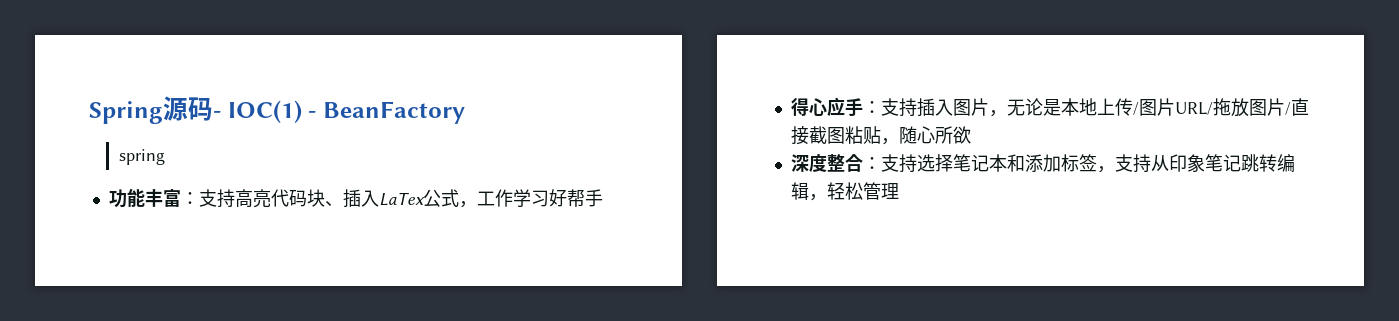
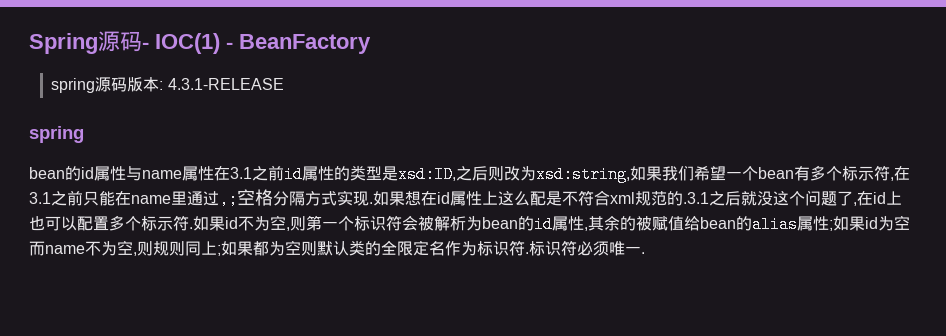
[108,189,603,208] [790,97,1309,117] [790,126,971,145] [790,154,1295,173] [790,182,899,201] // 功能丰富：支持高亮代码块、插入LaTex公式，工作学习好帮手 // 得心应手：支持插入图片，无论是本地上传/图片URL/拖放图片/直接截图粘贴，随心所欲 // 深度整合：支持选择笔记本和添加标签，支持从印象笔记跳转编辑，轻松管理 -> [95,77,284,92] [29,126,84,143] [29,165,910,183] [29,189,902,208] [29,215,910,233] [29,240,645,256] 源码版本: 4.3.1-RELEASE // spring // bean的id属性与name属性在3.1之前id属性的类型是xsd:ID,之后则改为xsd:string,如果我们希望一个bean有多个标示符,在3.1之前只能在name里通过,;空格分隔方式实现.如果想在id属性上这么配是不符合xml规范的.3.1之后就没这个问题了,在id上也可以配置多个标示符.如果id不为空,则第一个标识符会被解析为bean的id属性,其余的被赋值给bean的alias属性;如果id为空而name不为空,则规则同上;如果都为空则默认类的全限定名作为标识符.标识符必须唯一.

